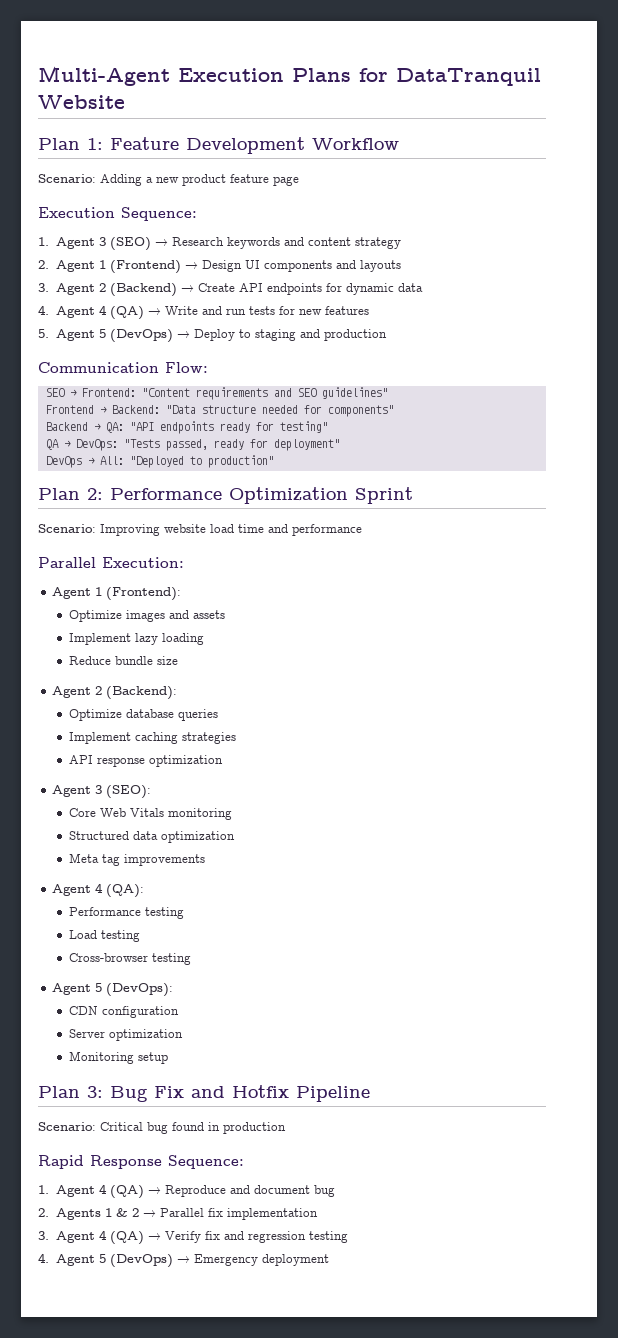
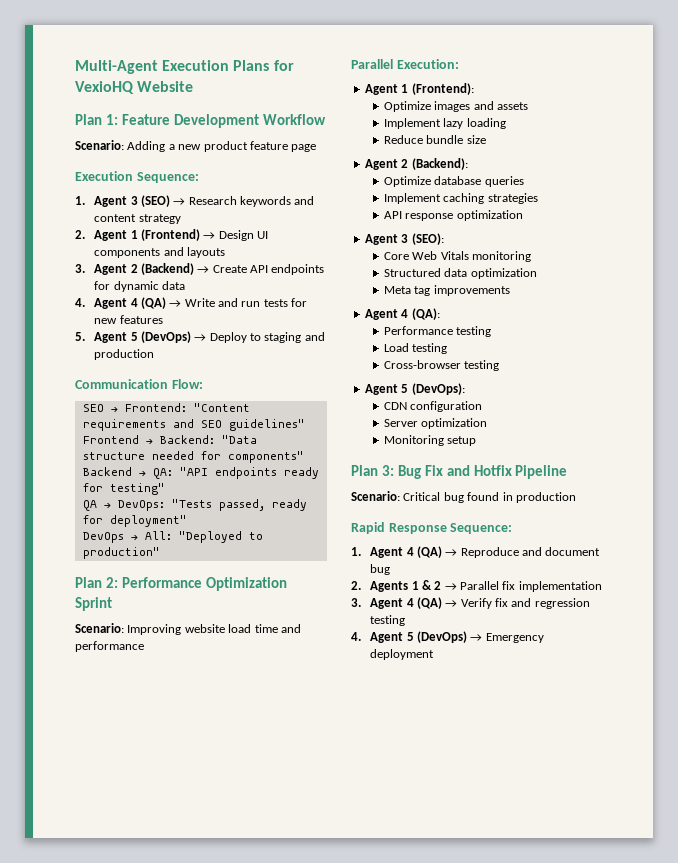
[396,68,541,86] DataTranquil -> [75,81,134,94] VexioHQ

